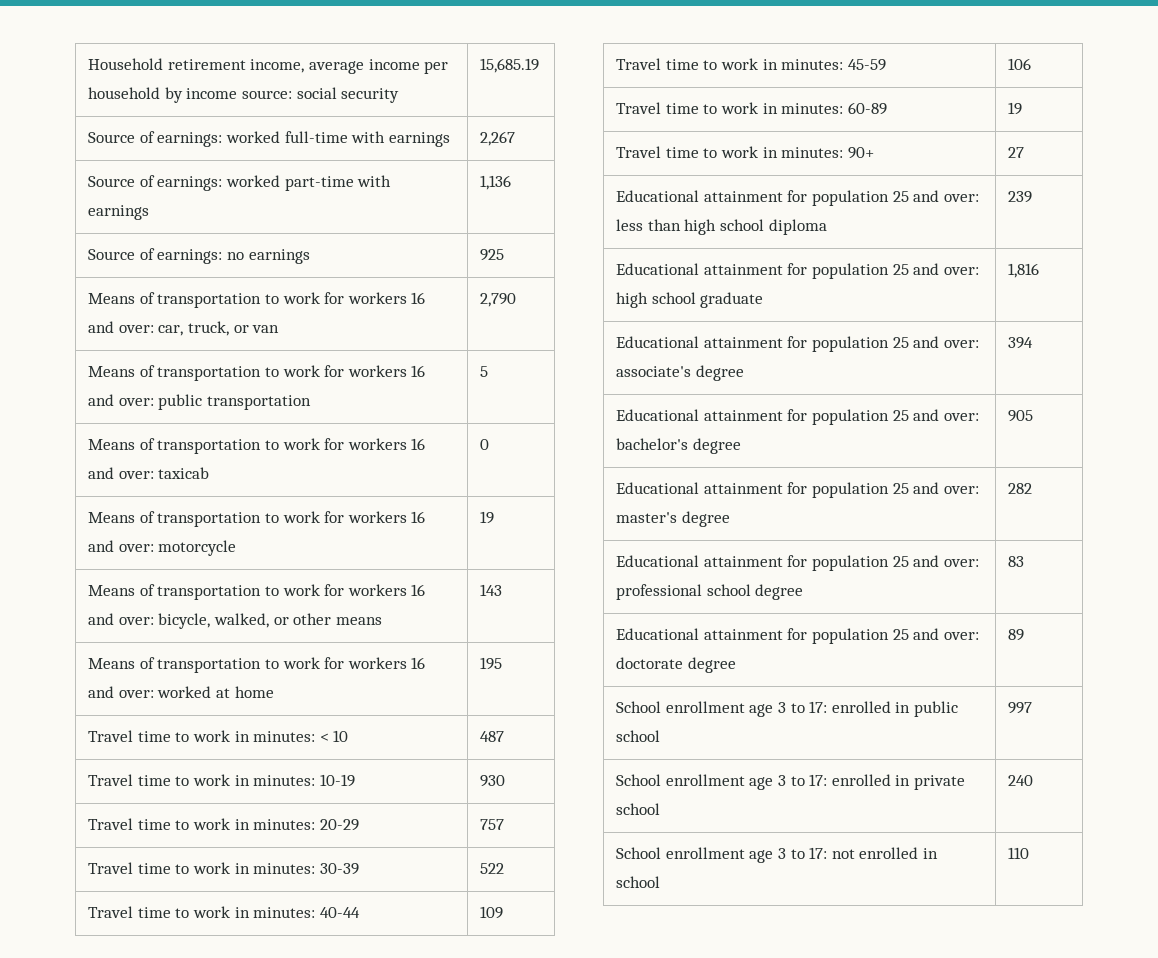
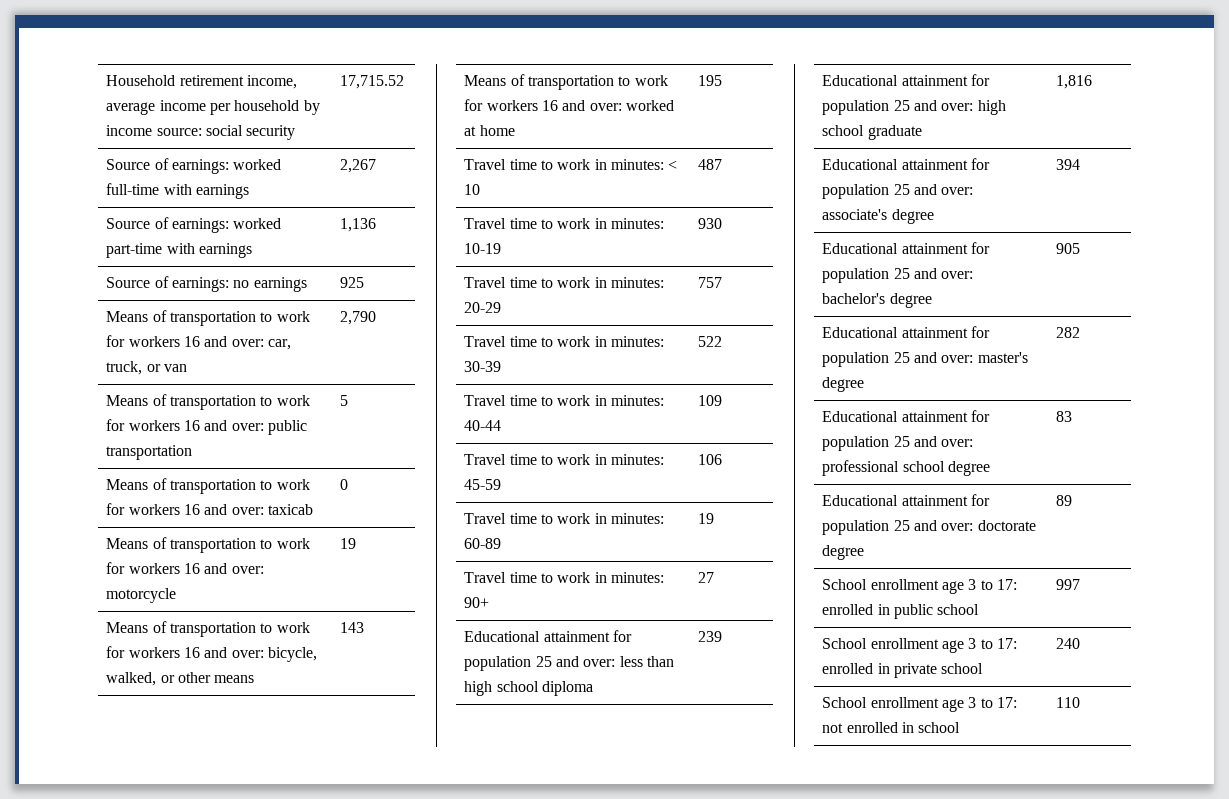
[480,58,540,73] 15,685.19 -> [340,75,405,89] 17,715.52

